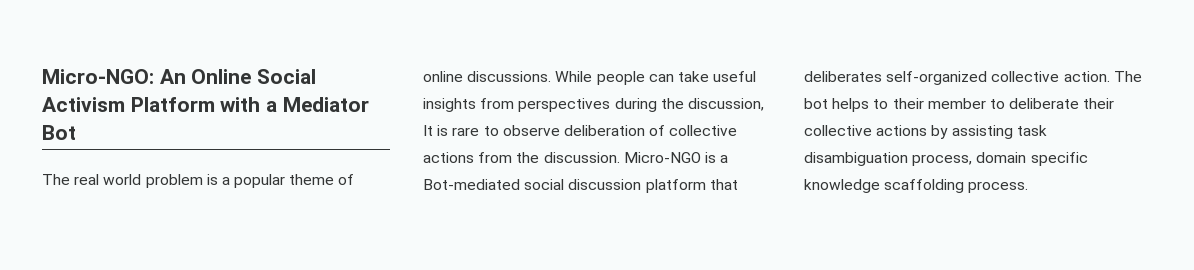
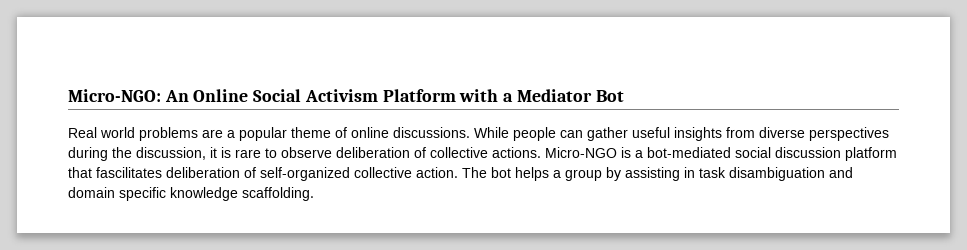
[42,174,218,188] The real world problem is -> [68,127,223,141] Real world problems are
[677,71,709,82] take -> [587,127,628,141] gather
(515, 103) none -> [759,127,805,138] diverse
[423,125,433,136] It -> [210,147,217,158] it
[423,152,620,163] actions from the discussion. -> [492,147,541,158] actions.
[423,179,520,190] Bot-mediated -> [647,147,731,158] bot-mediated
[804,71,882,82] deliberates -> [96,167,256,178] fascilitates deliberation of
[873,98,1115,109] [804,125,928,136] to their member to deliberate their collective actions -> [553,169,602,181] a group
(1013, 132) none -> [684,167,695,178] in
[912,154,973,166] process, -> [829,167,853,178] and
[884,179,1029,193] scaffolding process. -> [242,187,314,201] scaffolding.

